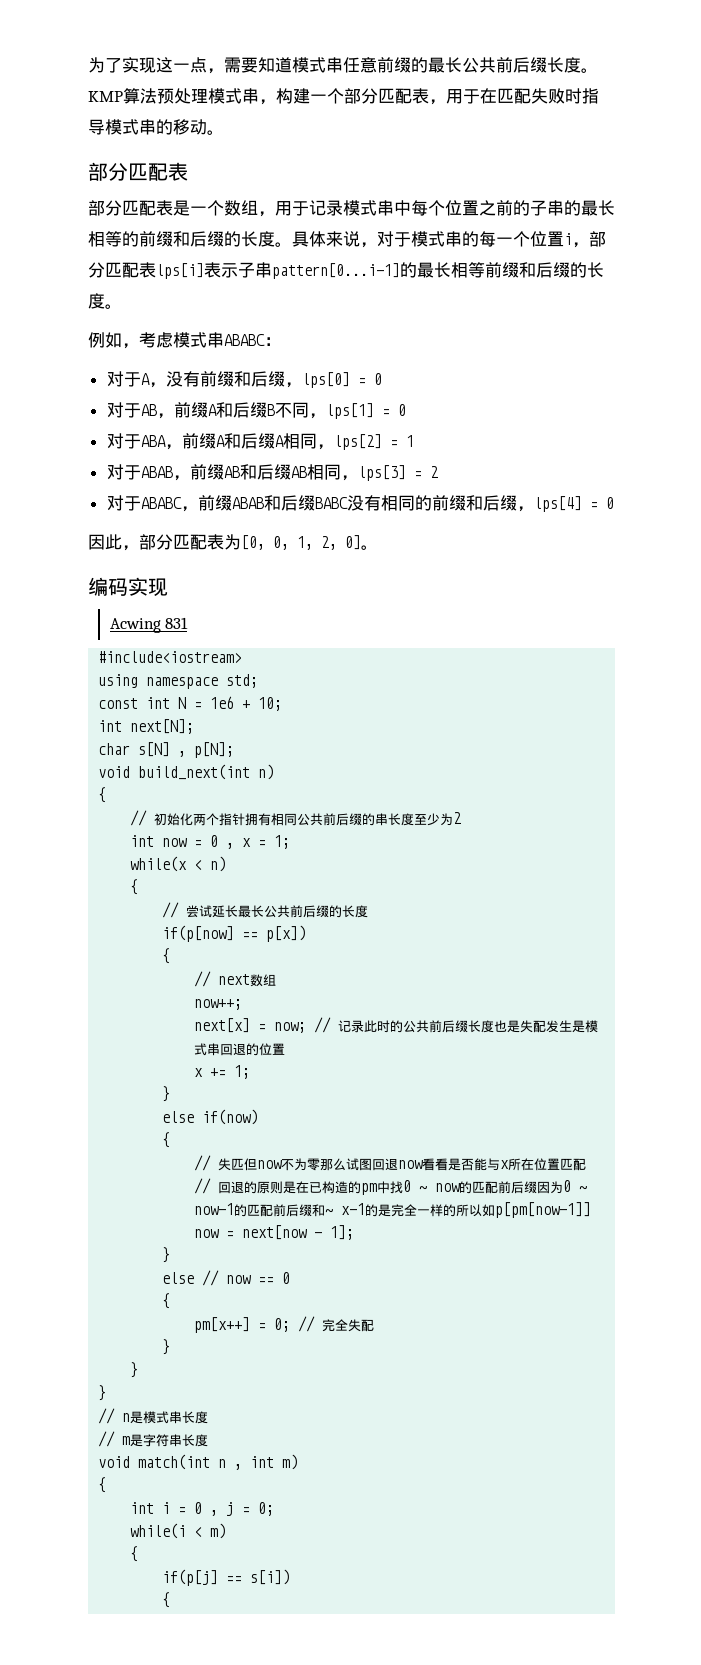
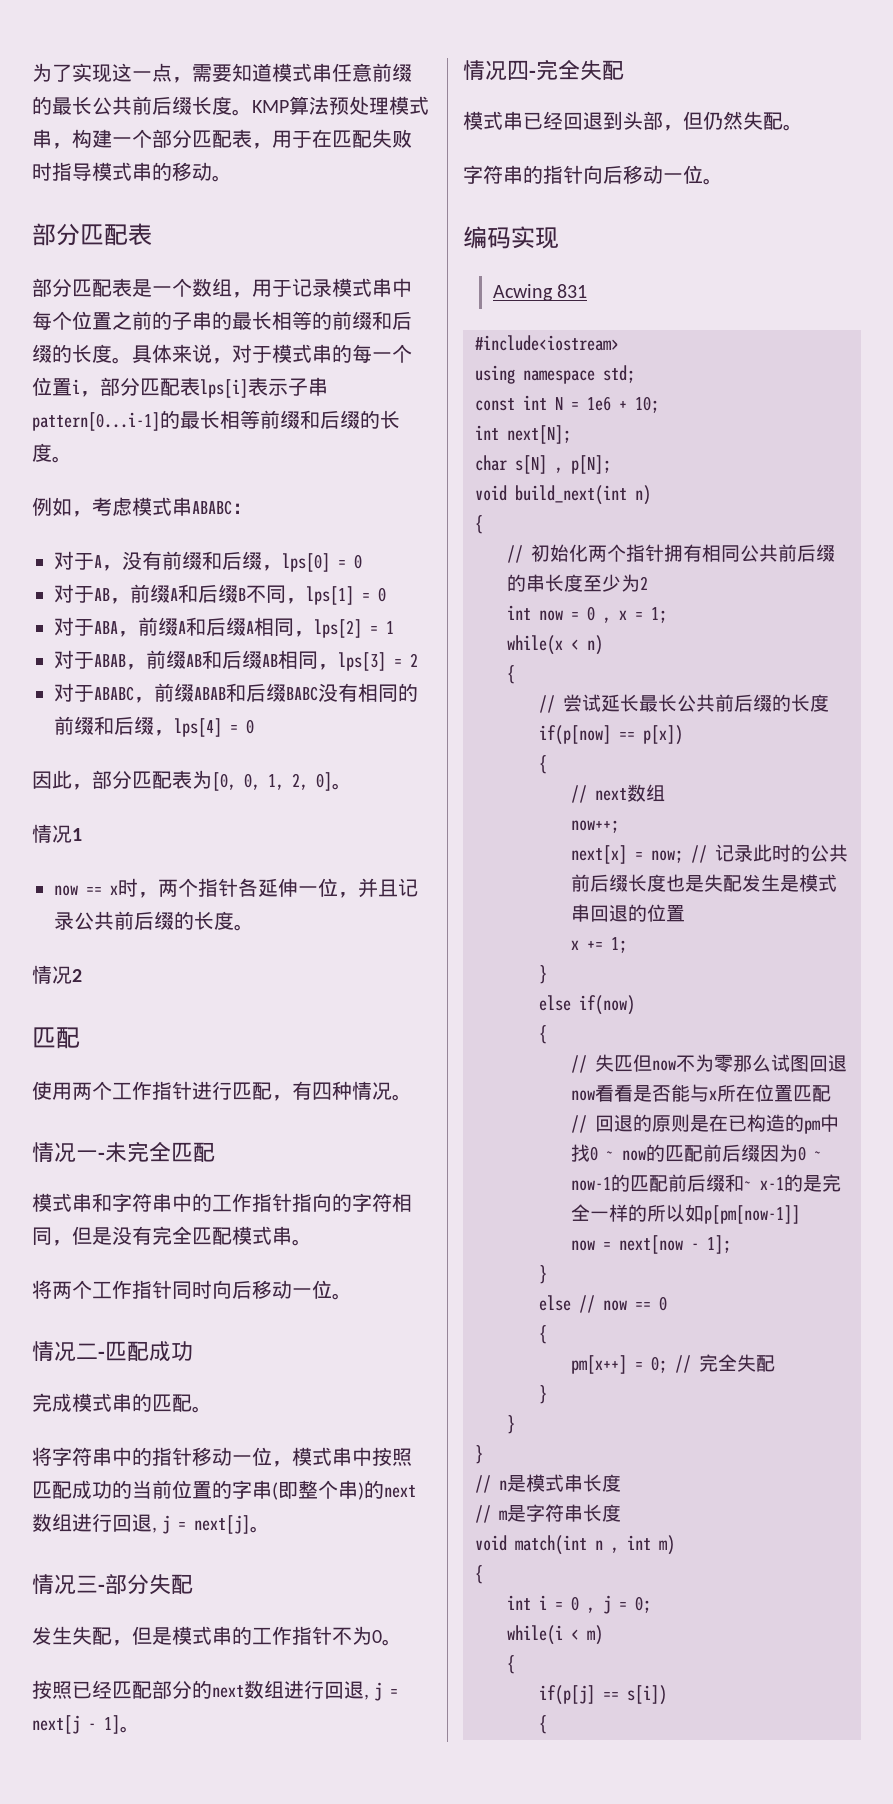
(378, 547) none -> [32,824,82,843] [54,878,418,898] [54,911,254,931] [32,965,82,984] [32,1027,80,1049] [32,1081,412,1101] [32,1141,215,1162] [32,1193,412,1212] [32,1226,312,1246] [32,1280,352,1300] [32,1341,193,1361] [32,1393,212,1413] [32,1447,412,1467] [32,1480,416,1500] [32,1513,271,1534] [32,1574,193,1595] [32,1626,402,1646] [32,1680,399,1701] [32,1715,140,1734] [463,59,624,81] [463,111,803,131] [463,165,723,185] // 情况1 // now == x时，两个指针各延伸一位，并且记录公共前后缀的长度。 // 情况2 // 匹配 // 使用两个工作指针进行匹配，有四种情况。 // 情况一-未完全匹配 // 模式串和字符串中的工作指针指向的字符相同，但是没有完全匹配模式串。 // 将两个工作指针同时向后移动一位。 // 情况二-匹配成功 // 完成模式串的匹配。 // 将字符串中的指针移动一位，模式串中按照匹配成功的当前位置的字串(即整个串)的next数组进行回退, j = next[j]。 // 情况三-部分失配 // 发生失配，但是模式串的工作指针不为0。 // 按照已经匹配部分的next数组进行回退, j = next[j - 1]。 // 情况四-完全失配 // 模式串已经回退到头部，但仍然失配。 // 字符串的指针向后移动一位。

